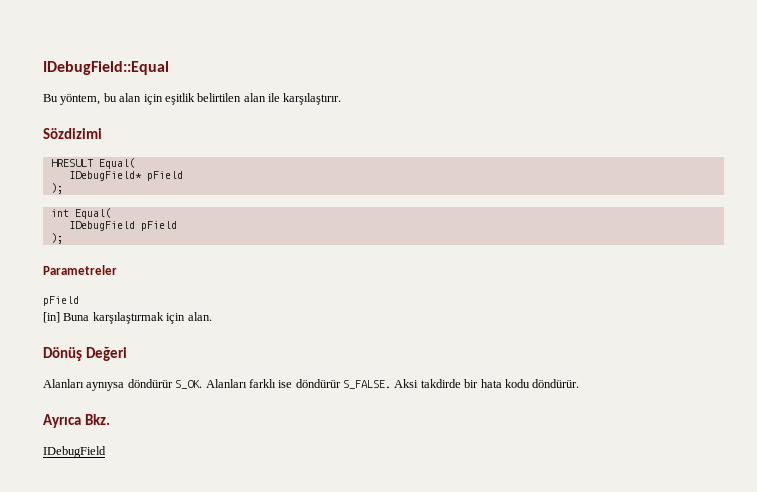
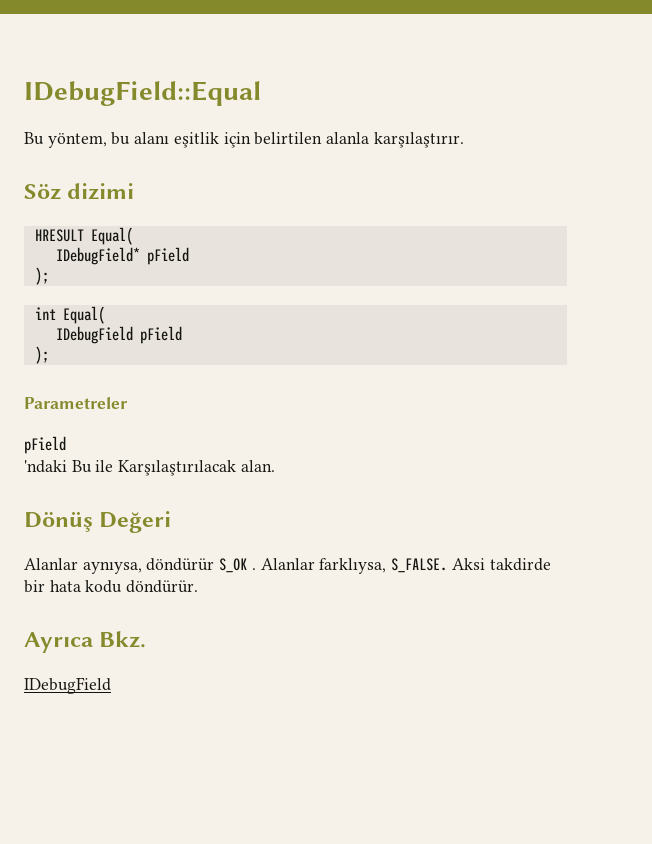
[119,93,280,105] alan için eşitlik belirtilen alan ile -> [134,132,370,148] alanı eşitlik için belirtilen alanla
[43,128,102,139] Sözdizimi -> [24,183,135,200] Söz dizimi
[43,312,186,324] [in] Buna karşılaştırmak için -> [24,460,237,476] 'ndaki Bu ile Karşılaştırılacak
[43,379,341,391] Alanları aynıysa döndürür S_OK. Alanları farklı ise döndürür -> [24,558,387,574] Alanlar aynıysa, döndürür S_OK . Alanlar farklıysa,

